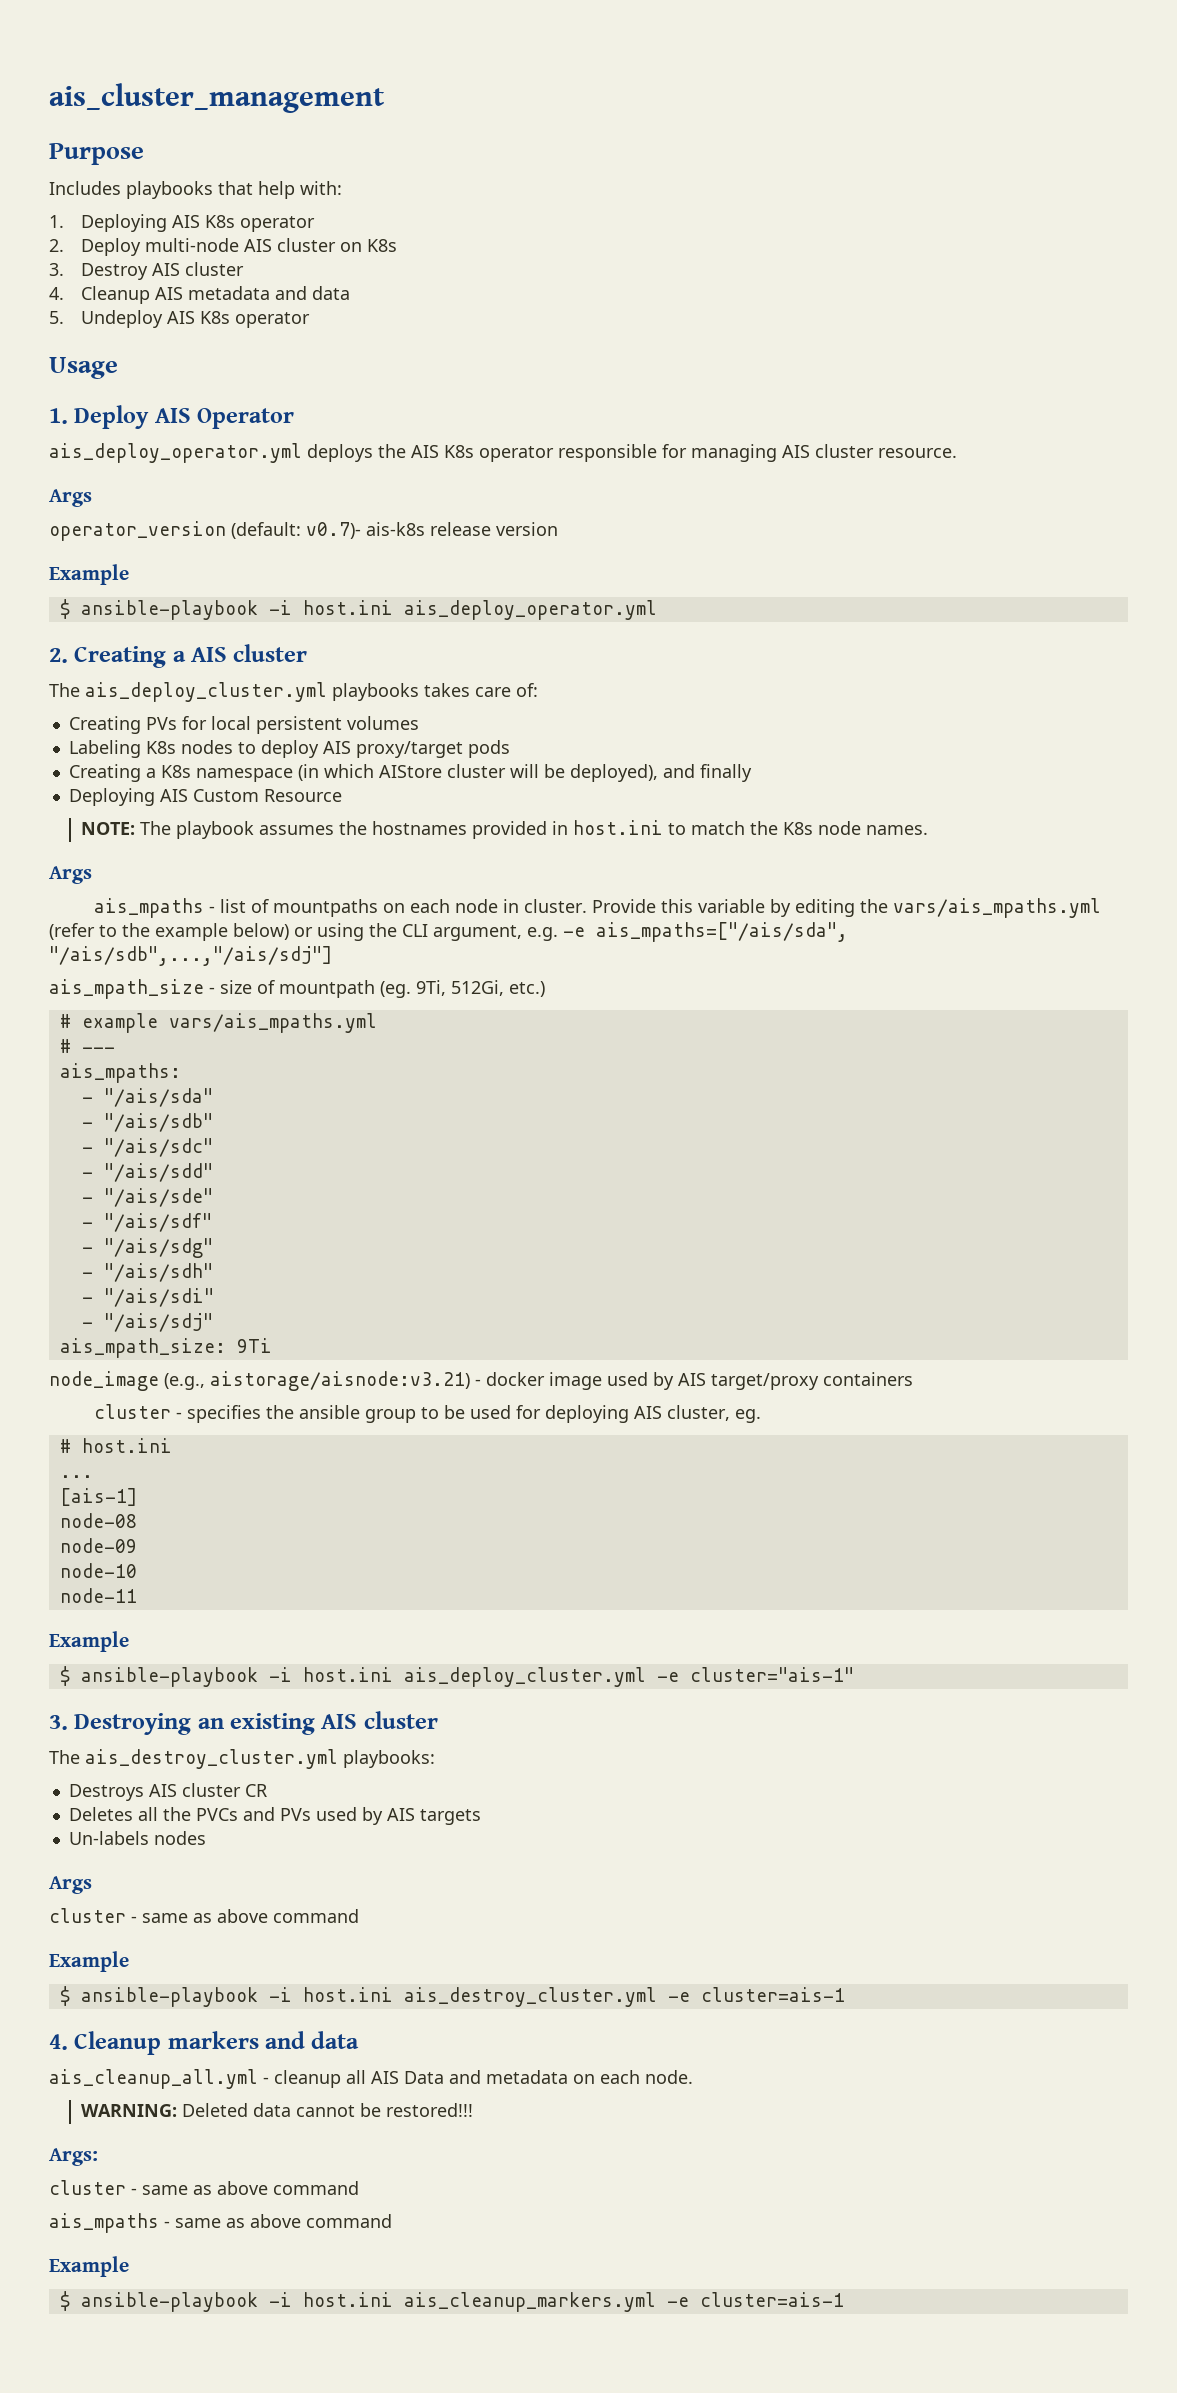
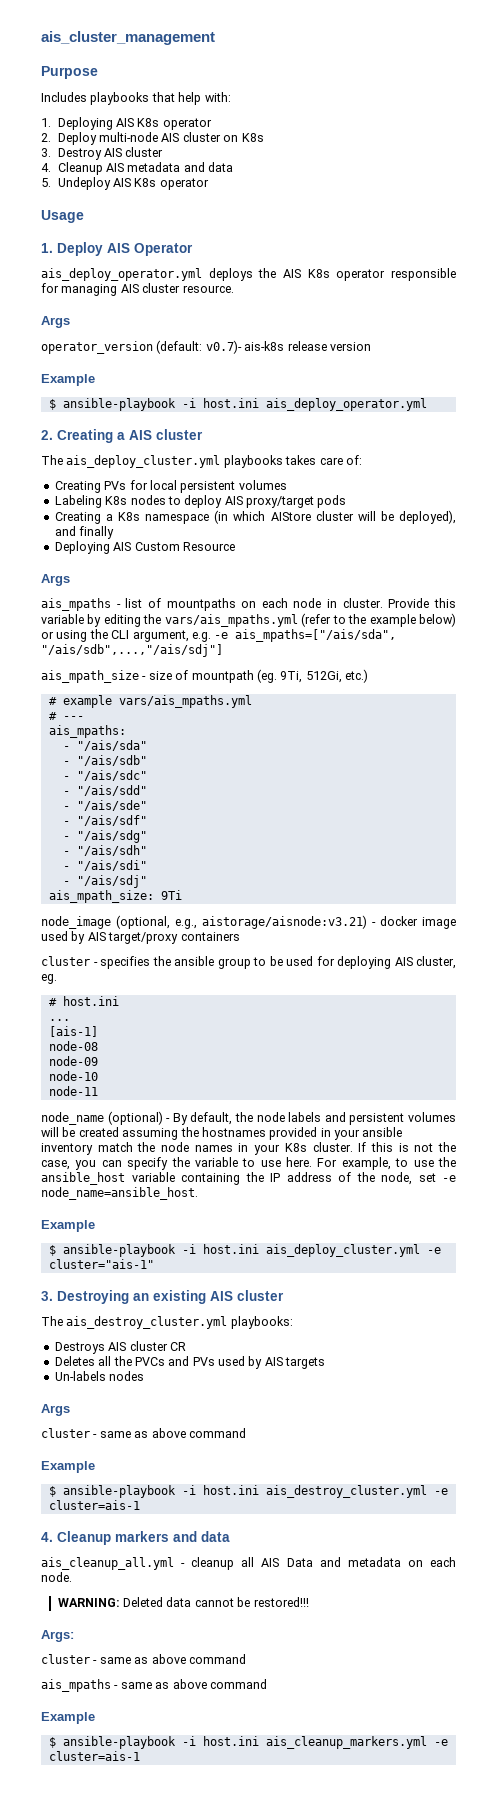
[81,820,929,839] // NOTE: The playbook assumes the hostnames provided in host.ini to match the K8s node names. -> (235, 546) none
[164,1373,205,1390] (e.g., -> [116,915,197,929] (optional, e.g.,
(137, 1595) none -> [41,1111,456,1125] [41,1127,403,1140] [41,1142,456,1155] [41,1157,456,1170] [41,1172,456,1185] [41,1187,198,1200] // node_name (optional) - By default, the node labels and persistent volumes will be created assuming the hostnames provided in your ansible inventory match the node names in your K8s cluster. If this is not the case, you can specify the variable to use here. For example, to use the ansible_host variable containing the IP address of the node, set -e node_name=ansible_host.

